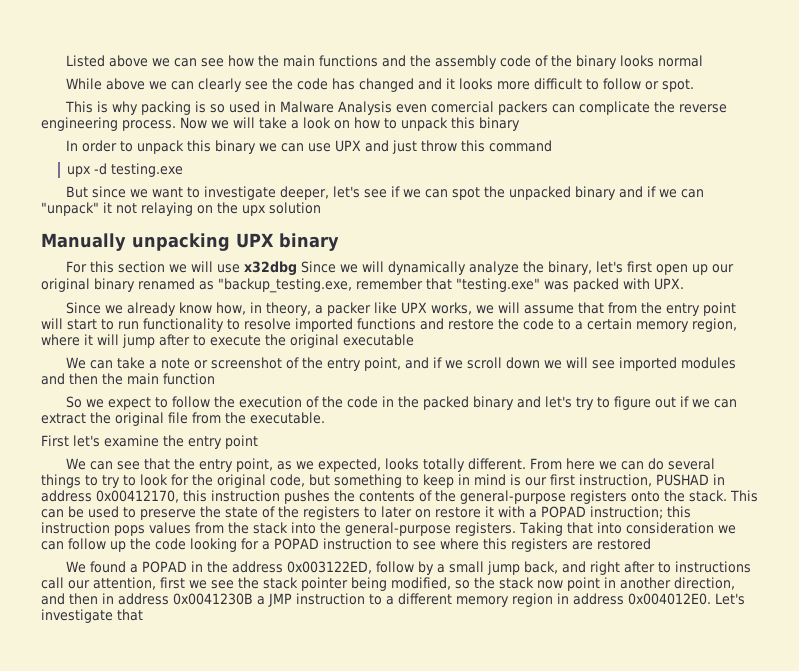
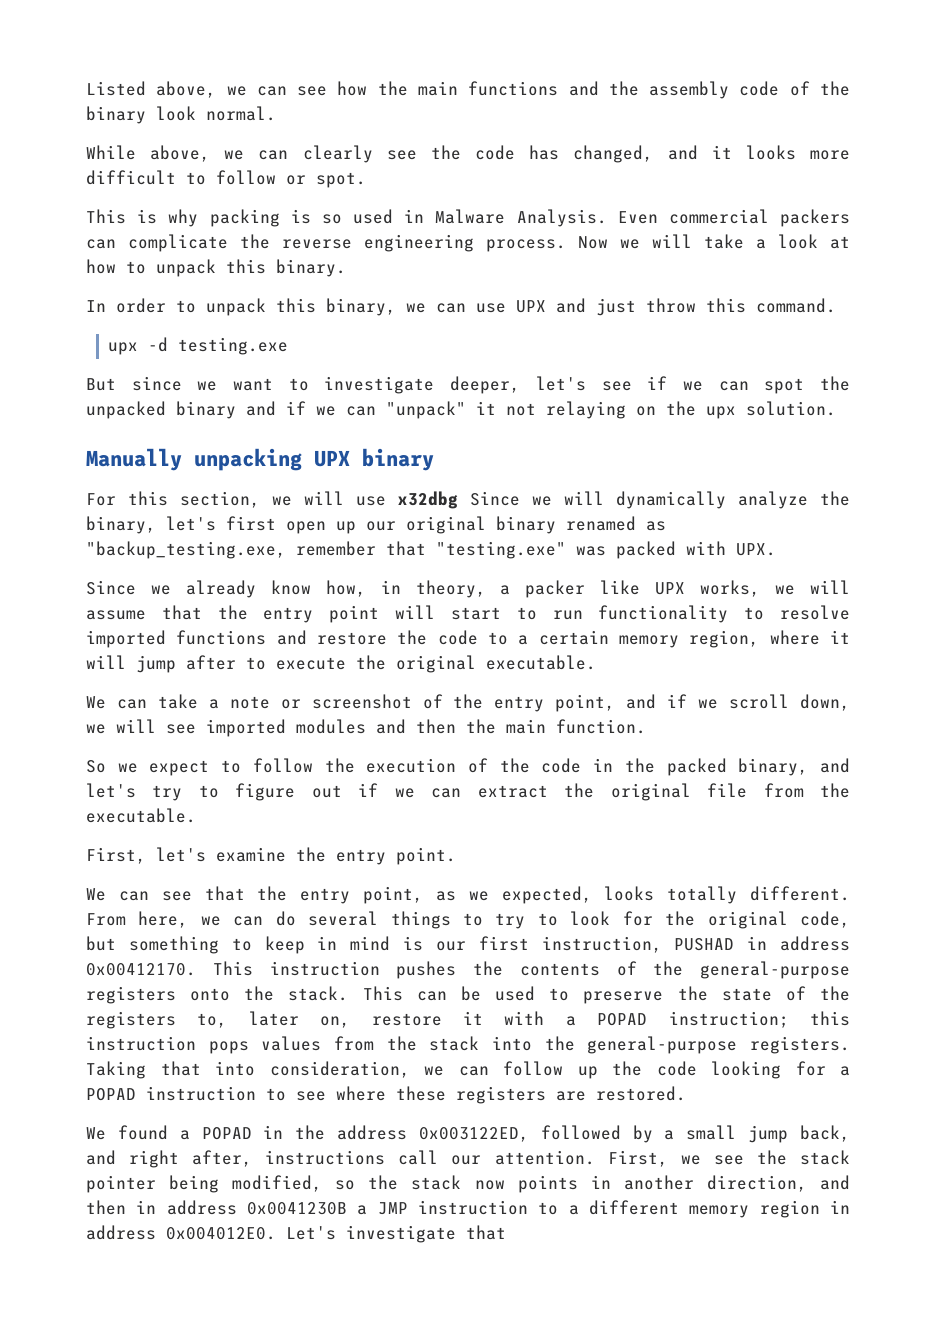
[109,55,149,67] above -> [156,81,217,98] above,
[620,55,704,67] looks normal -> [156,106,276,121] look normal.
[106,78,146,90] above -> [150,145,211,162] above,
[359,78,415,92] changed -> [573,145,654,163] changed,
[338,101,495,115] Analysis even comercial -> [516,209,769,227] Analysis. Even commercial
[334,120,350,129] on -> [830,236,850,249] at
[479,117,520,131] binary -> [276,259,346,277] binary.
[215,140,257,154] binary -> [326,298,396,316] binary,
[489,140,553,152] command -> [756,298,836,313] command.
[269,202,321,214] solution -> [746,401,836,416] solution.
[118,261,166,273] section -> [180,491,260,508] section,
[608,302,638,314] from -> (202, 612) none
[343,334,414,346] executable -> [486,655,596,670] executable.
[506,357,541,369] down -> [799,694,850,711] down,
[163,373,215,385] function -> [556,719,646,734] function.
[473,396,515,410] binary -> [738,758,809,776] binary,
[41,435,69,447] First -> [86,847,146,864] First,
[224,435,258,449] point -> [396,847,456,865] point.
[566,458,596,470] here -> [138,911,189,928] here,
[96,490,207,503] 0x00412170, this -> [86,961,253,976] 0x00412170. This
[364,506,431,518] to later on -> [197,1011,351,1028] to, later on,
[625,522,714,534] consideration -> [269,1061,410,1078] consideration,
[483,538,507,550] this -> [396,1086,446,1101] these
[597,538,651,550] restored -> [596,1086,686,1101] restored.
[376,561,415,573] follow -> [540,1125,621,1140] followed
[624,561,672,573] after to -> [192,1150,253,1167] after,
[93,577,185,590] attention, first -> [494,1150,668,1167] attention. First,
[567,577,600,591] point -> [517,1175,578,1193] points

